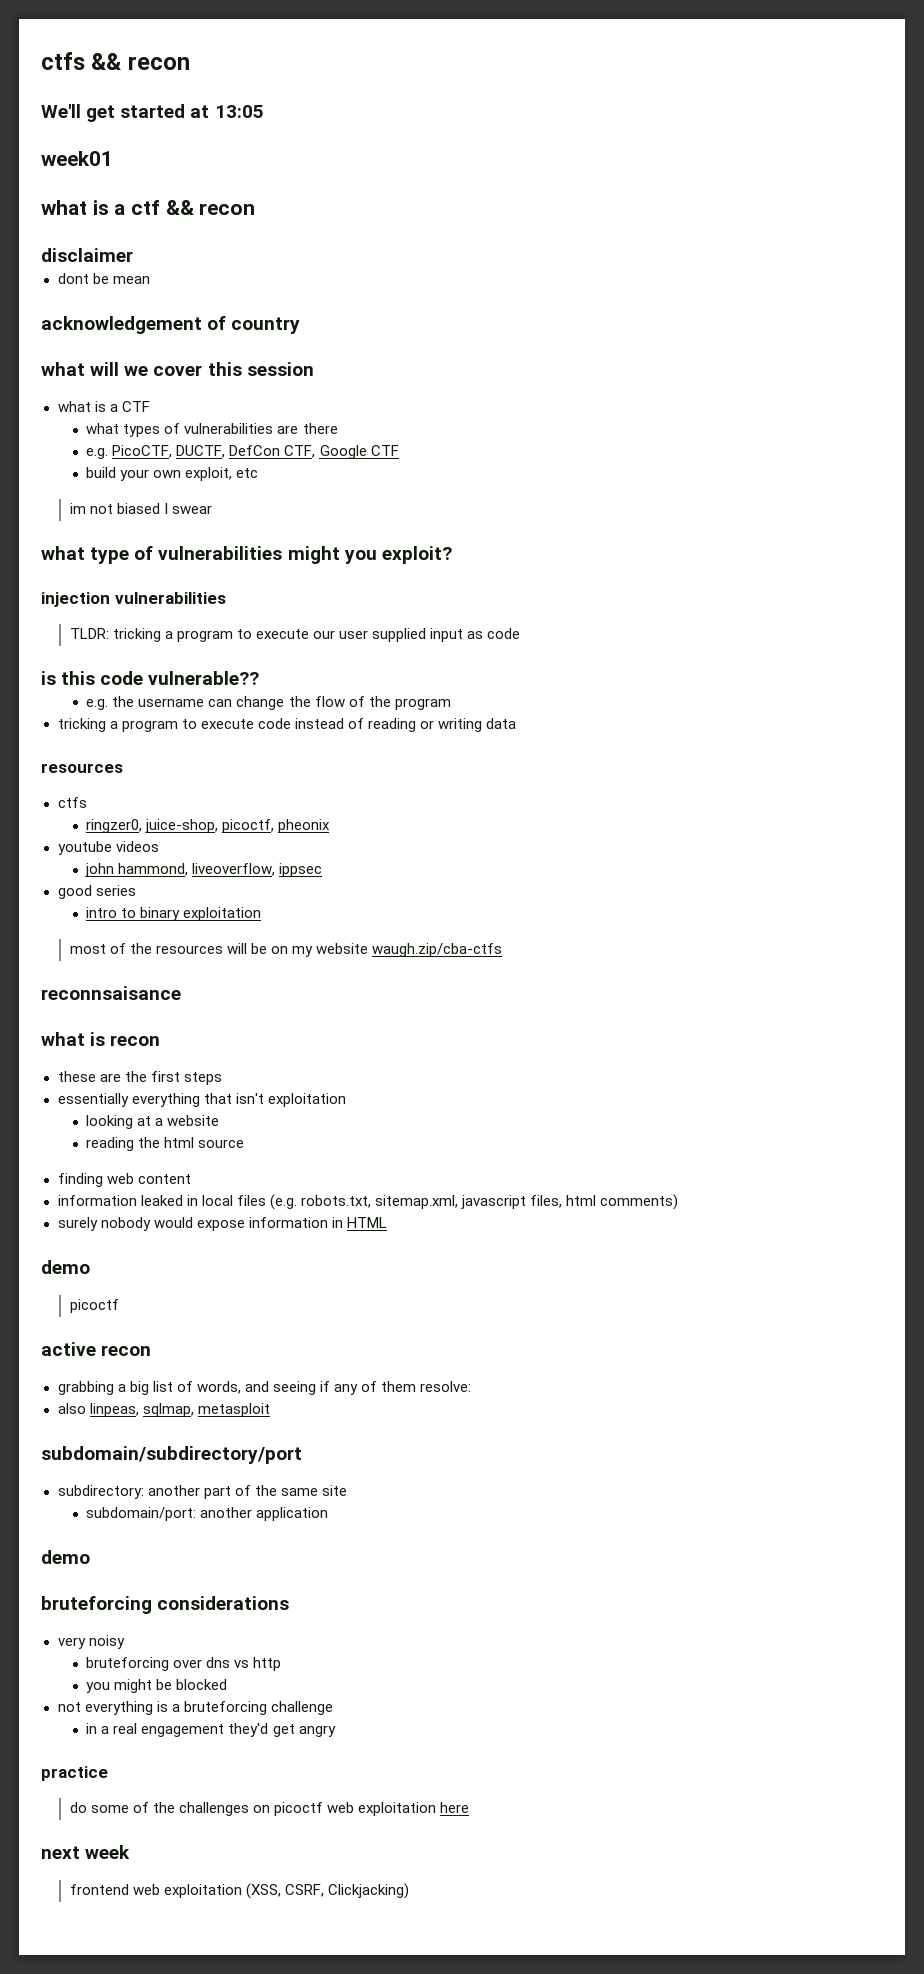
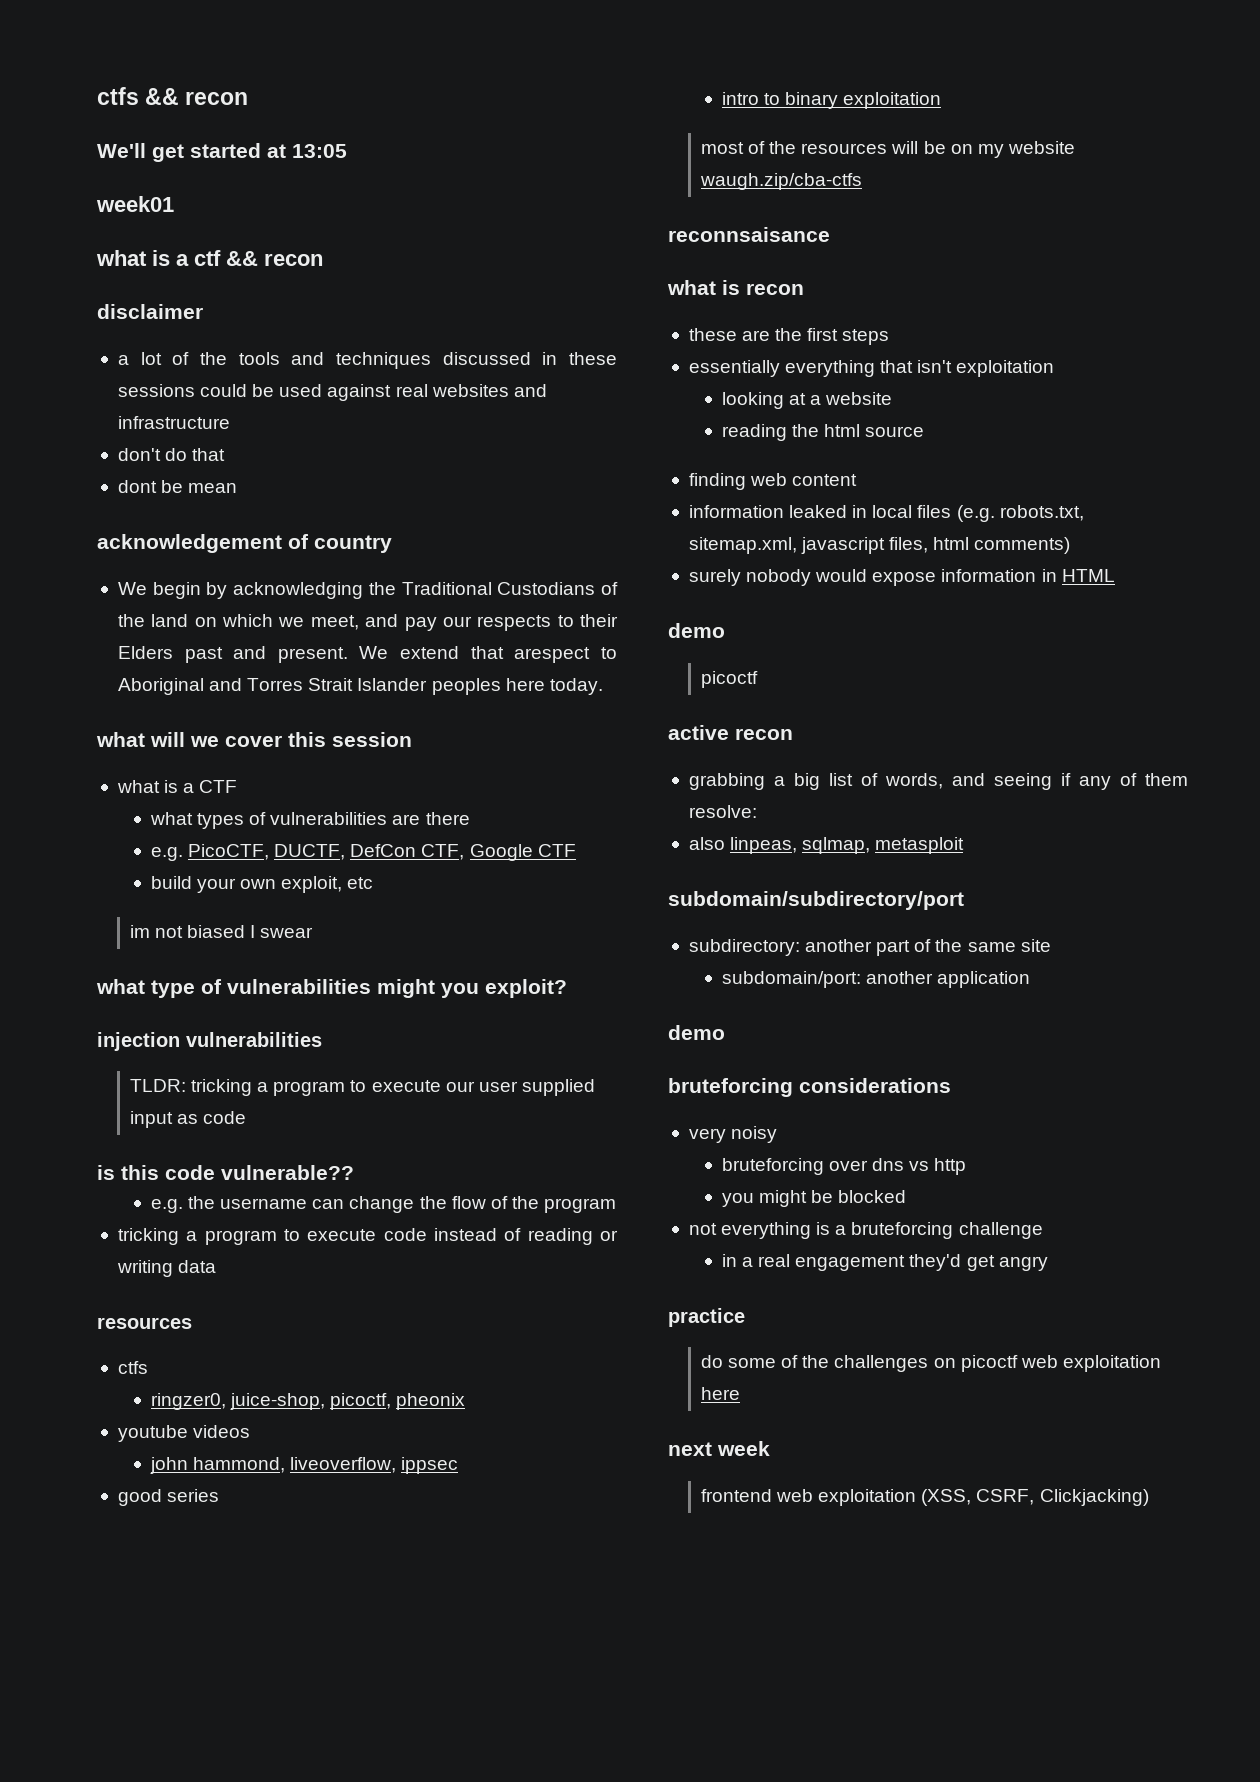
(133, 255) none -> [117,352,618,369] [117,384,547,401] [117,416,230,429] [117,448,226,461] // a lot of the tools and techniques discussed in these sessions could be used against real websites and infrastructure // don't do that
(301, 325) none -> [117,582,619,599] [117,614,618,631] [117,646,617,663] [117,678,603,695] // We begin by acknowledging the Traditional Custodians of the land on which we meet, and pay our respects to their Elders past and present. We extend that arespect to Aboriginal and Torres Strait Islander peoples here today.

